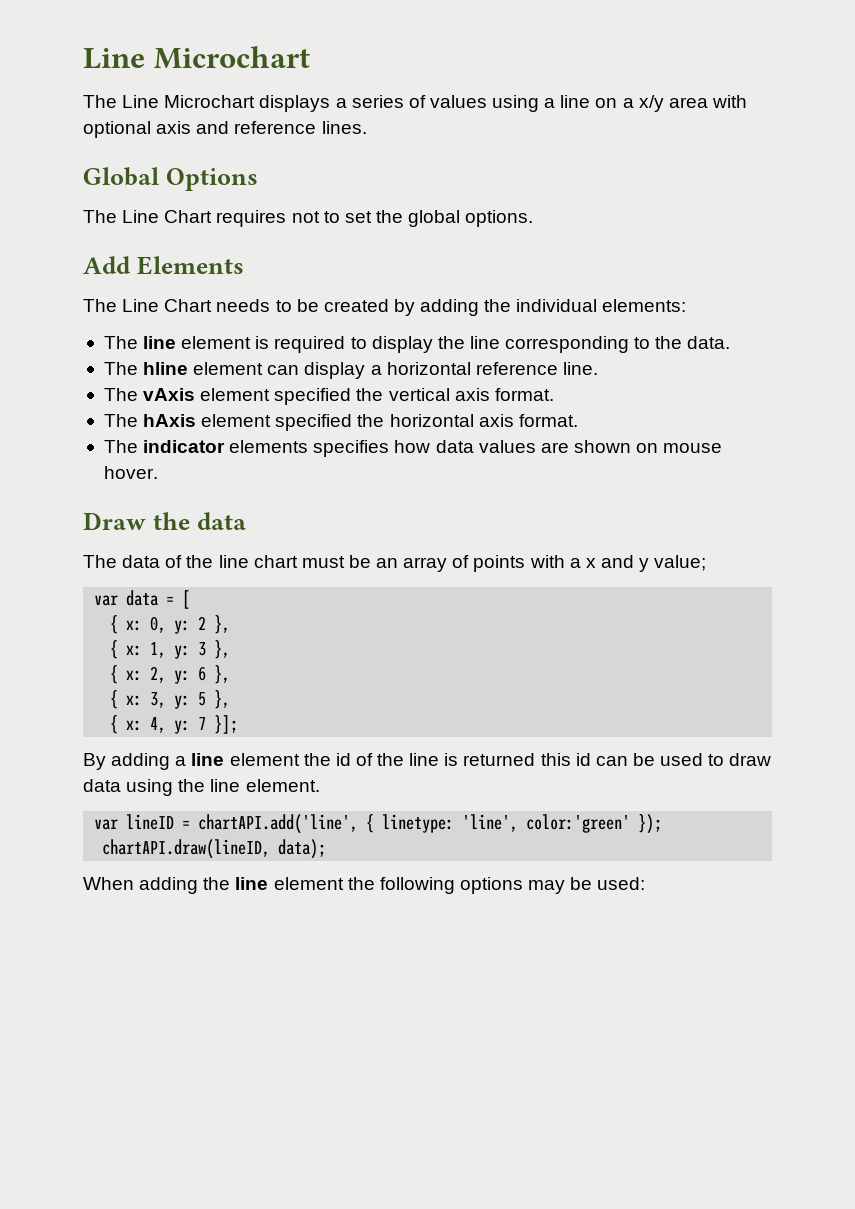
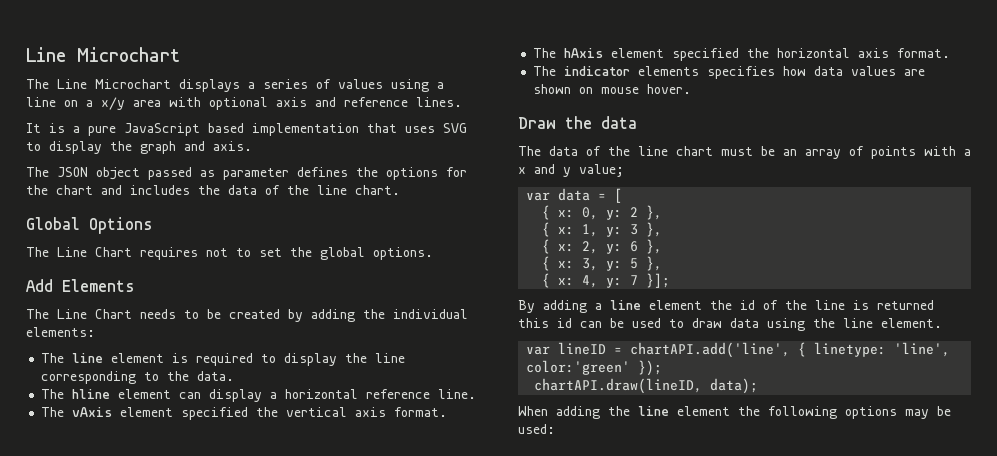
(367, 127) none -> [26,123,467,136] [26,141,252,154] [26,167,467,180] [26,185,400,195] // It is a pure JavaScript based implementation that uses SVG to display the graph and axis. // The JSON object passed as parameter defines the options for the chart and includes the data of the line chart.

